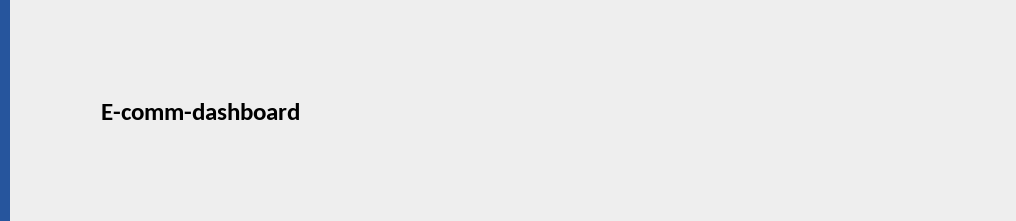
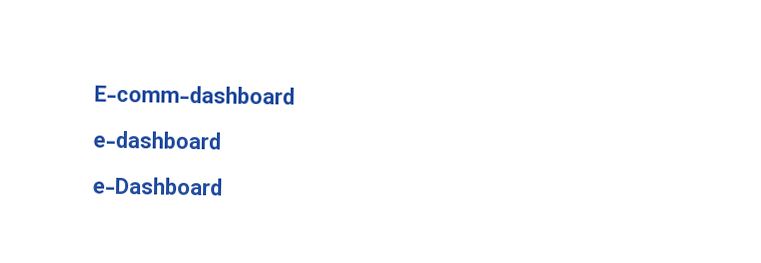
(300, 111) none -> [93,130,221,150] [92,176,223,196] // e-dashboard // e-Dashboard

